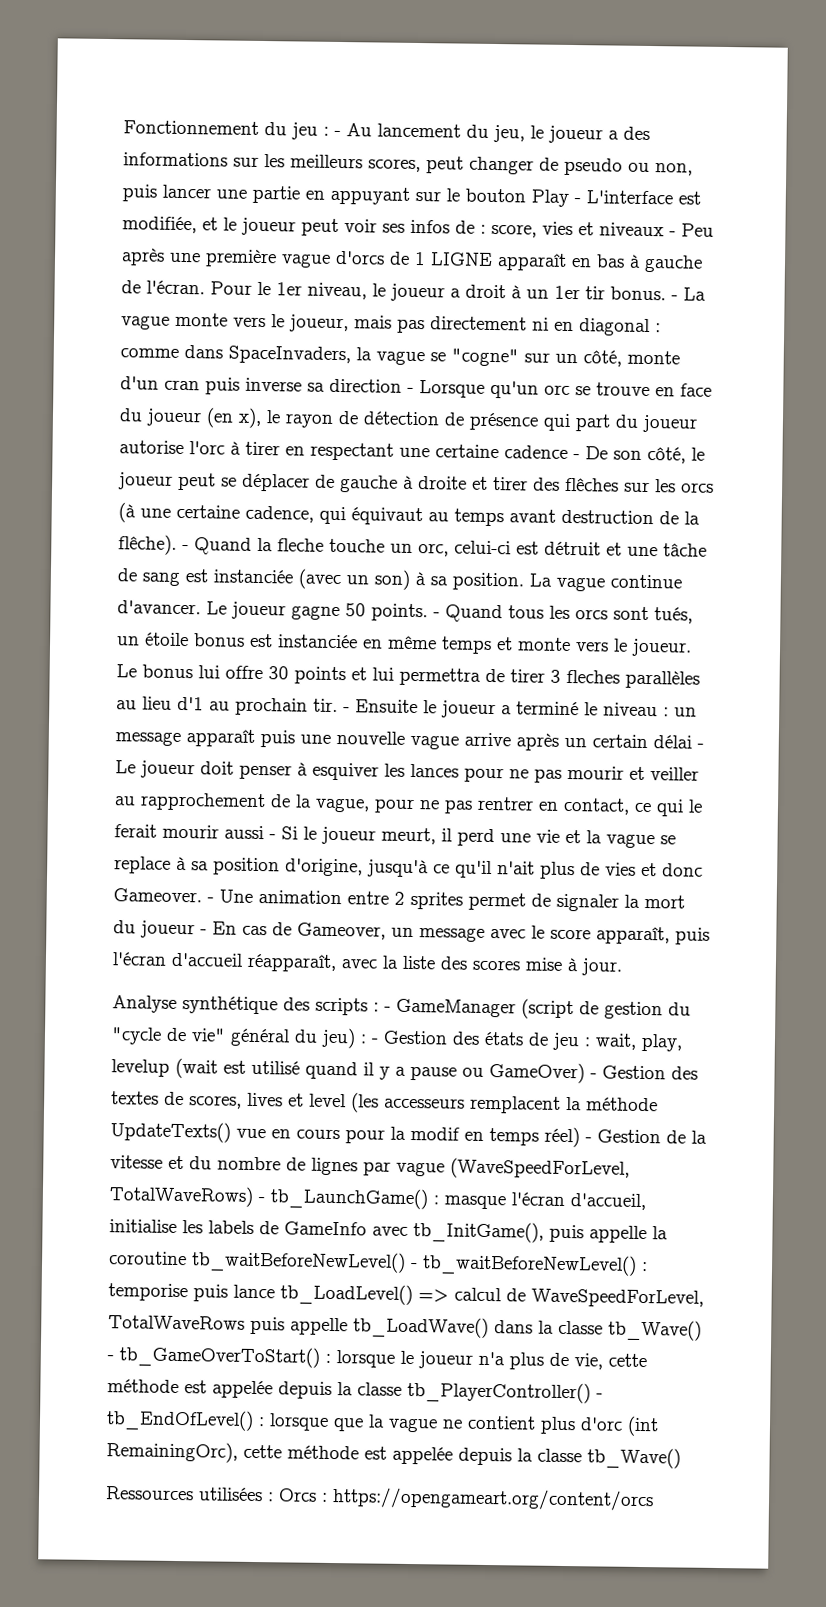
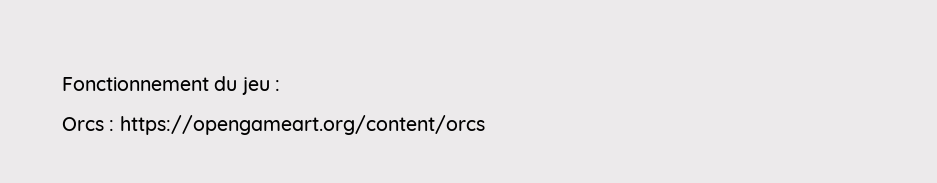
[334,123,650,144] [123,152,693,176] [122,184,701,207] [122,216,714,238] [121,248,703,273] [121,280,706,302] [121,312,661,337] [120,345,680,367] [120,376,712,399] [119,407,698,433] [119,440,705,464] [118,472,714,493] [118,502,700,527] [118,534,707,557] [117,568,682,592] [117,600,693,624] [117,632,692,657] [116,664,700,689] [116,696,697,719] [115,729,704,751] [115,760,699,783] [114,792,703,817] [114,824,676,849] [114,856,703,880] [113,888,685,912] [113,920,710,945] [112,952,623,976] [112,995,691,1020] [111,1027,683,1052] [111,1057,698,1084] [111,1091,658,1114] [110,1121,707,1148] [110,1155,630,1180] [109,1185,646,1211] [109,1219,668,1244] [109,1250,648,1276] [108,1283,704,1308] [108,1315,702,1341] [107,1345,647,1370] [107,1379,603,1404] [106,1409,659,1437] [106,1441,681,1469] [105,1486,274,1502] - Au lancement du jeu, le joueur a des informations sur les meilleurs scores, peut changer de pseudo ou non, puis lancer une partie en appuyant sur le bouton Play - L'interface est modifiée, et le joueur peut voir ses infos de : score, vies et niveaux - Peu après une première vague d'orcs de 1 LIGNE apparaît en bas à gauche de l'écran. Pour le 1er niveau, le joueur a droit à un 1er tir bonus. - La vague monte vers le joueur, mais pas directement ni en diagonal : comme dans SpaceInvaders, la vague se "cogne" sur un côté, monte d'un cran puis inverse sa direction - Lorsque qu'un orc se trouve en face du joueur (en x), le rayon de détection de présence qui part du joueur autorise l'orc à tirer en respectant une certaine cadence - De son côté, le joueur peut se déplacer de gauche à droite et tirer des flêches sur les orcs (à une certaine cadence, qui équivaut au temps avant destruction de la flêche). - Quand la fleche touche un orc, celui-ci est détruit et une tâche de sang est instanciée (avec un son) à sa position. La vague continue d'avancer. Le joueur gagne 50 points. - Quand tous les orcs sont tués, un étoile bonus est instanciée en même temps et monte vers le joueur. Le bonus lui offre 30 points et lui permettra de tirer 3 fleches parallèles au lieu d'1 au prochain tir. - Ensuite le joueur a terminé le niveau : un message apparaît puis une nouvelle vague arrive après un certain délai - Le joueur doit penser à esquiver les lances pour ne pas mourir et veiller au rapprochement de la vague, pour ne pas rentrer en contact, ce qui le ferait mourir aussi - Si le joueur meurt, il perd une vie et la vague se replace à sa position d'origine, jusqu'à ce qu'il n'ait plus de vies et donc Gameover. - Une animation entre 2 sprites permet de signaler la mort du joueur - En cas de Gameover, un message avec le score apparaît, puis l'écran d'accueil réapparaît, avec la liste des scores mise à jour. // Analyse synthétique des scripts : - GameManager (script de gestion du "cycle de vie" général du jeu) : - Gestion des états de jeu : wait, play, levelup (wait est utilisé quand il y a pause ou GameOver) - Gestion des textes de scores, lives et level (les accesseurs remplacent la méthode UpdateTexts() vue en cours pour la modif en temps réel) - Gestion de la vitesse et du nombre de lignes par vague (WaveSpeedForLevel, TotalWaveRows) - tb_LaunchGame() : masque l'écran d'accueil, initialise les labels de GameInfo avec tb_InitGame(), puis appelle la coroutine tb_waitBeforeNewLevel() - tb_waitBeforeNewLevel() : temporise puis lance tb_LoadLevel() => calcul de WaveSpeedForLevel, TotalWaveRows puis appelle tb_LoadWave() dans la classe tb_Wave() - tb_GameOverToStart() : lorsque le joueur n'a plus de vie, cette méthode est appelée depuis la classe tb_PlayerController() - tb_EndOfLevel() : lorsque que la vague ne contient plus d'orc (int RemainingOrc), cette méthode est appelée depuis la classe tb_Wave() // Ressources utilisées : -> (280, 85) //

